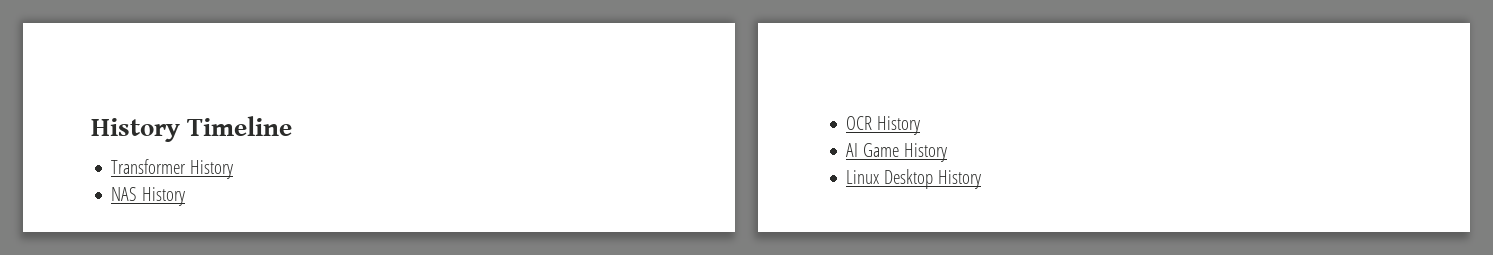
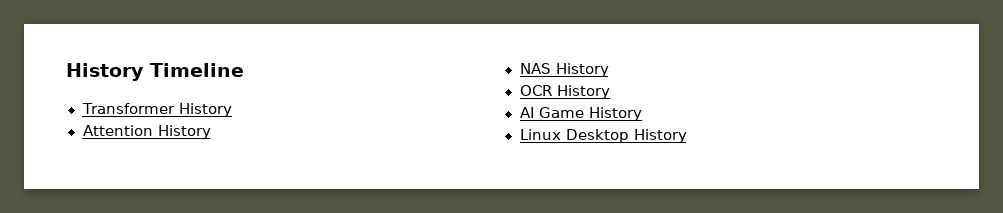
(234, 169) none -> [82,125,211,139] // Attention History

